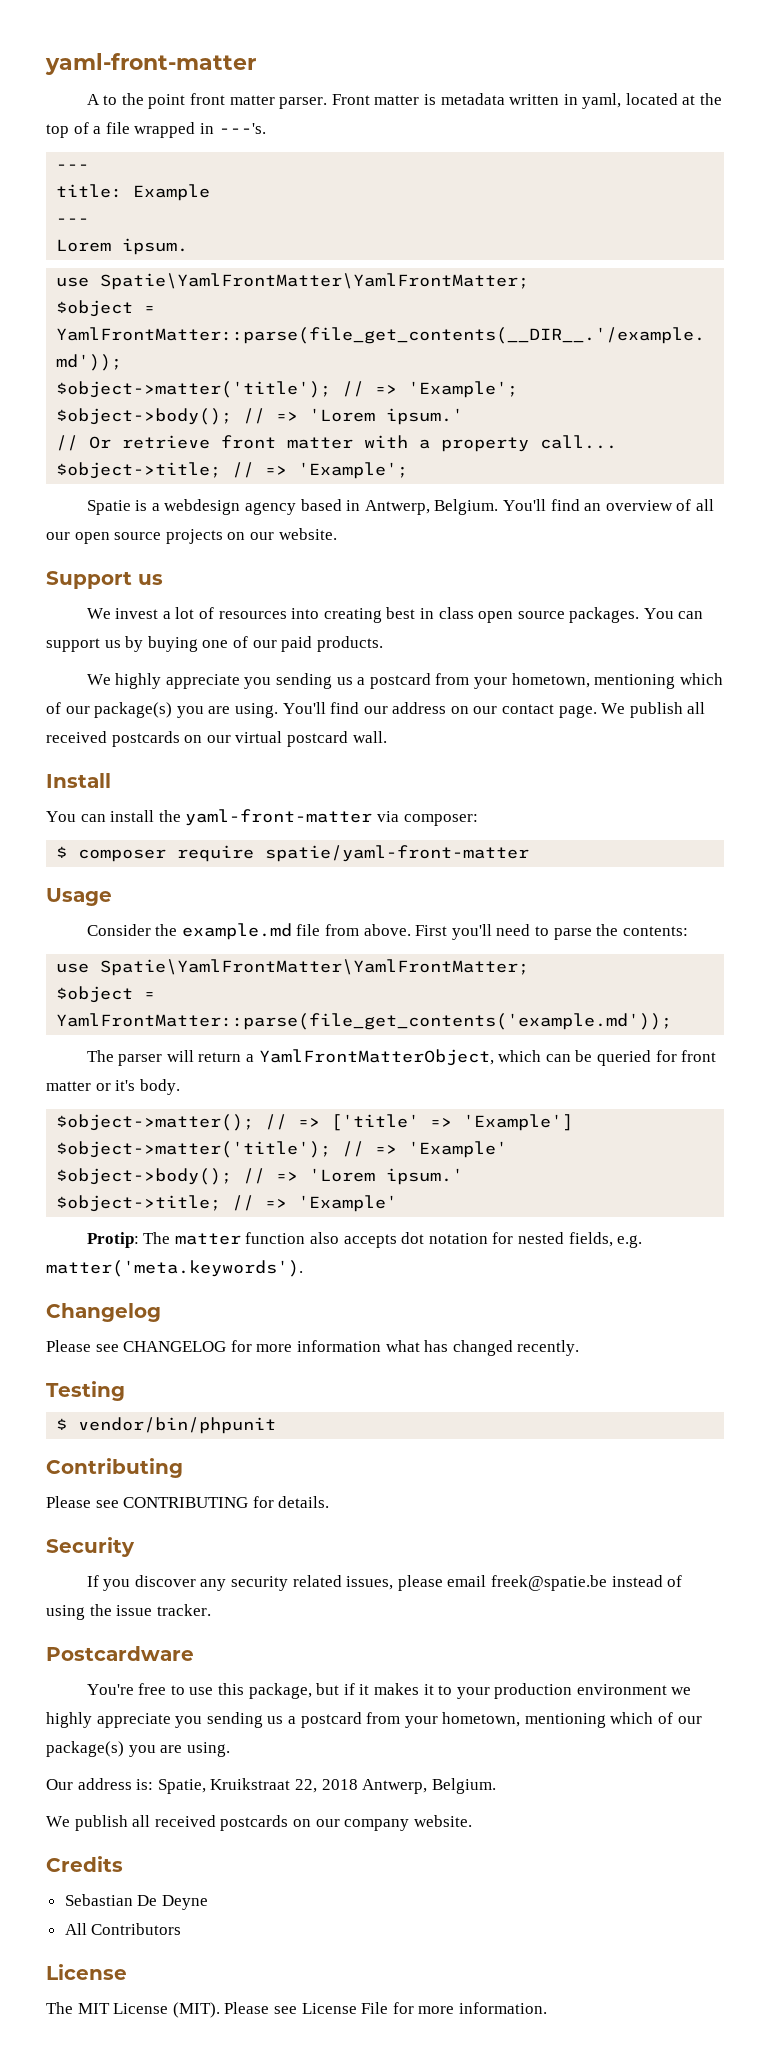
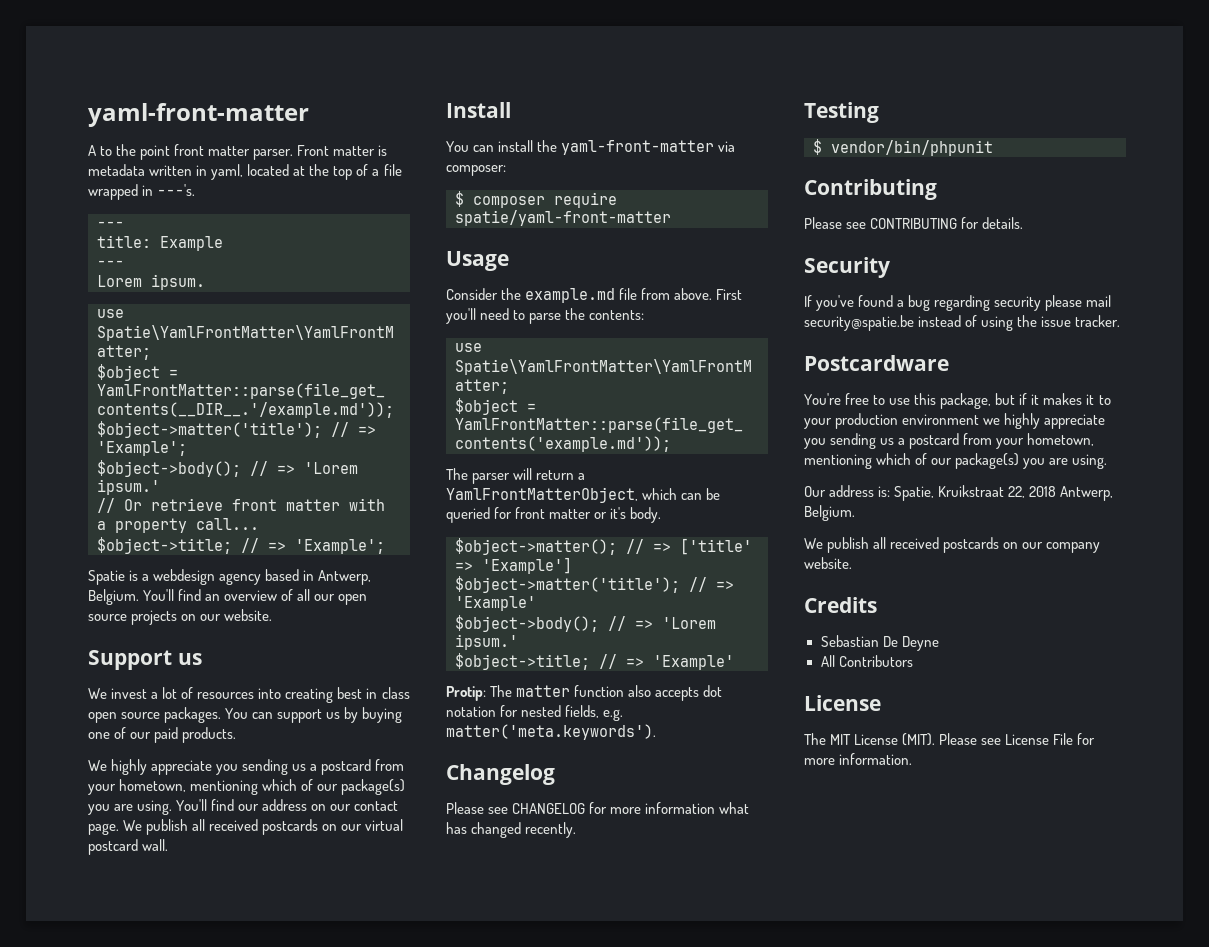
[103,1575,607,1591] you discover any security related issues, please email freek@spatie.be -> [816,295,1112,311] [804,315,914,331] you've found a bug regarding security please mail security@spatie.be

